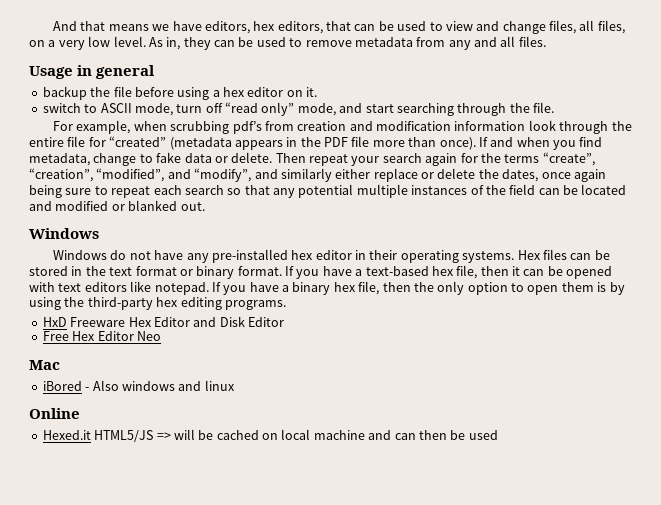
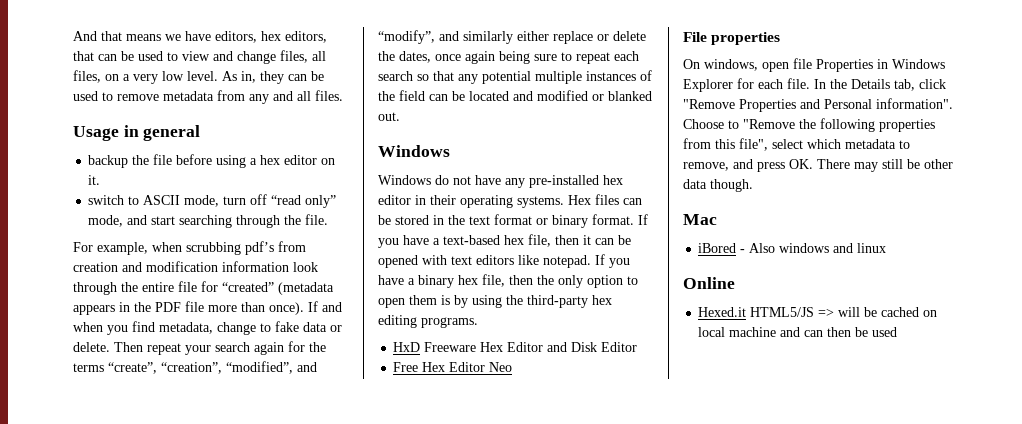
(161, 336) none -> [683,32,781,45] [683,58,945,72] [683,78,946,92] [683,98,953,112] [683,118,935,132] [683,138,910,151] [683,159,953,172] [683,179,753,192] // File properties // On windows, open file Properties in Windows Explorer for each file. In the Details tab, click "Remove Properties and Personal information". Choose to "Remove the following properties from this file", select which metadata to remove, and press OK. There may still be other data though.

